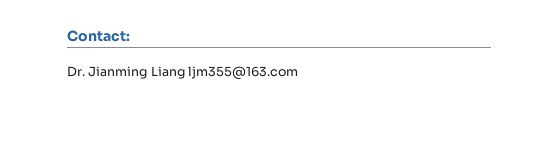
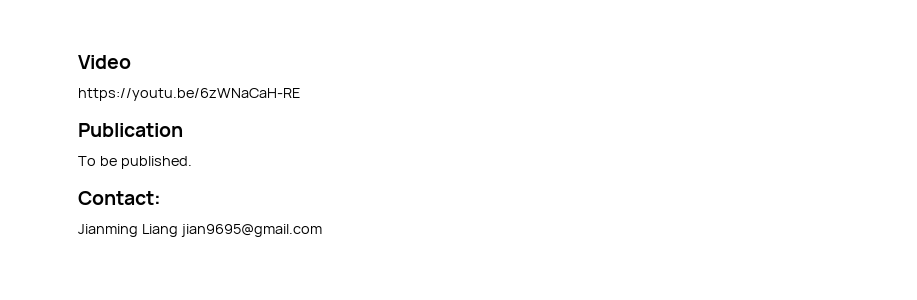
(67, 36) none -> [78,55,131,69] [78,88,300,101] [78,123,183,137] [78,156,192,169] Video // https://youtu.be/6zWNaCaH-RE // Publication // To be published. //
[67,66,85,77] Dr. -> (161, 198) none
[188,66,299,80] ljm355@163.com -> [180,224,322,237] jian9695@gmail.com

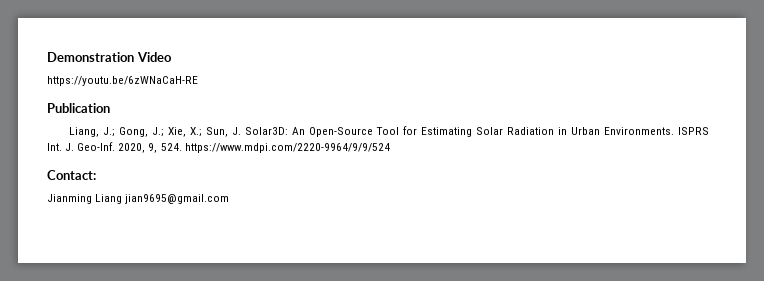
(78, 62) none -> [47,52,134,62] Demonstration
[78,156,192,169] To be published. -> [68,126,710,137] [47,142,390,153] Liang, J.; Gong, J.; Xie, X.; Sun, J. Solar3D: An Open-Source Tool for Estimating Solar Radiation in Urban Environments. ISPRS Int. J. Geo-Inf. 2020, 9, 524. https://www.mdpi.com/2220-9964/9/9/524

